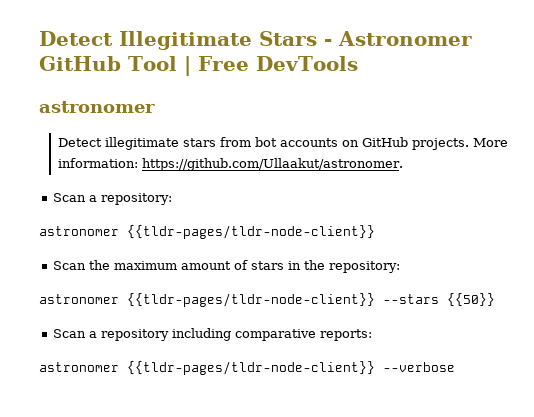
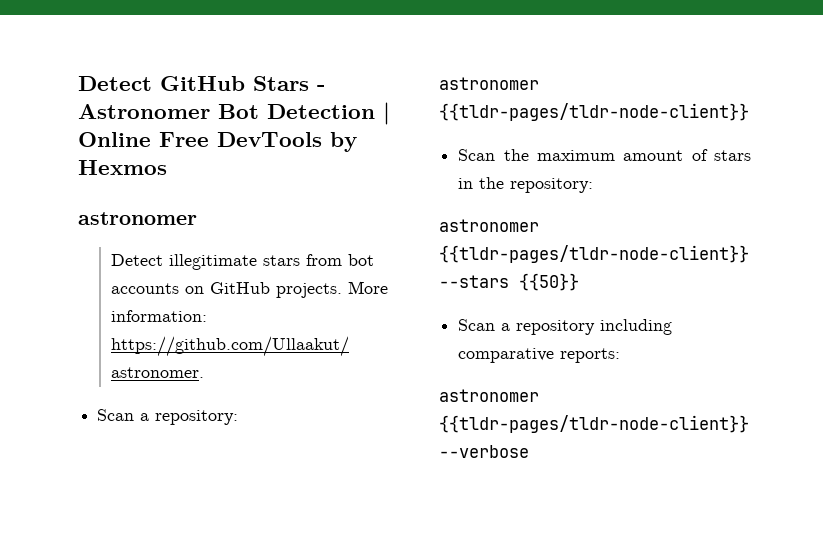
[39,31,252,50] Detect Illegitimate -> [78,76,245,91] Detect GitHub
[39,56,191,76] GitHub Tool | -> [218,102,390,125] [78,132,151,147] Bot Detection | Online
(358, 63) none -> [330,132,357,152] [78,160,167,175] by Hexmos

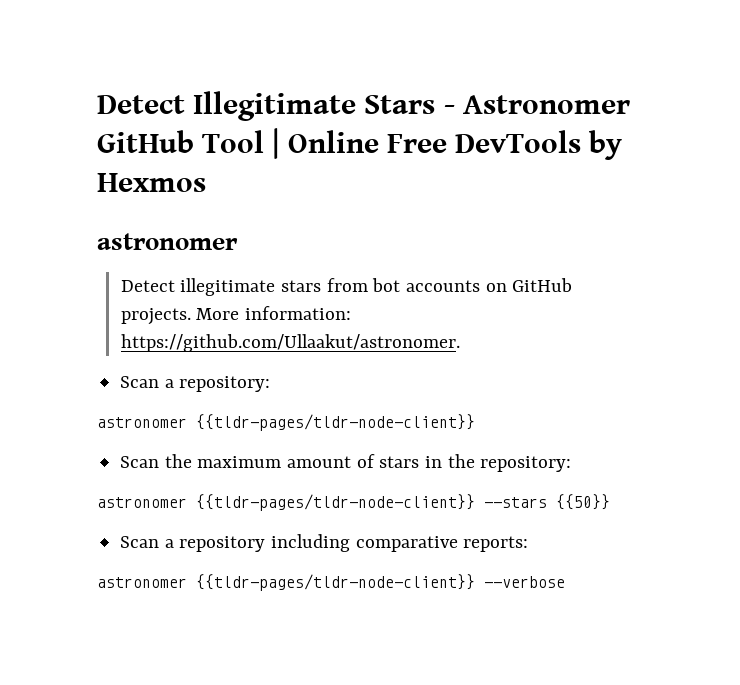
[78,76,245,91] Detect GitHub -> [97,91,357,121] Detect Illegitimate
[218,104,375,119] Bot Detection -> [97,130,265,153] GitHub Tool

